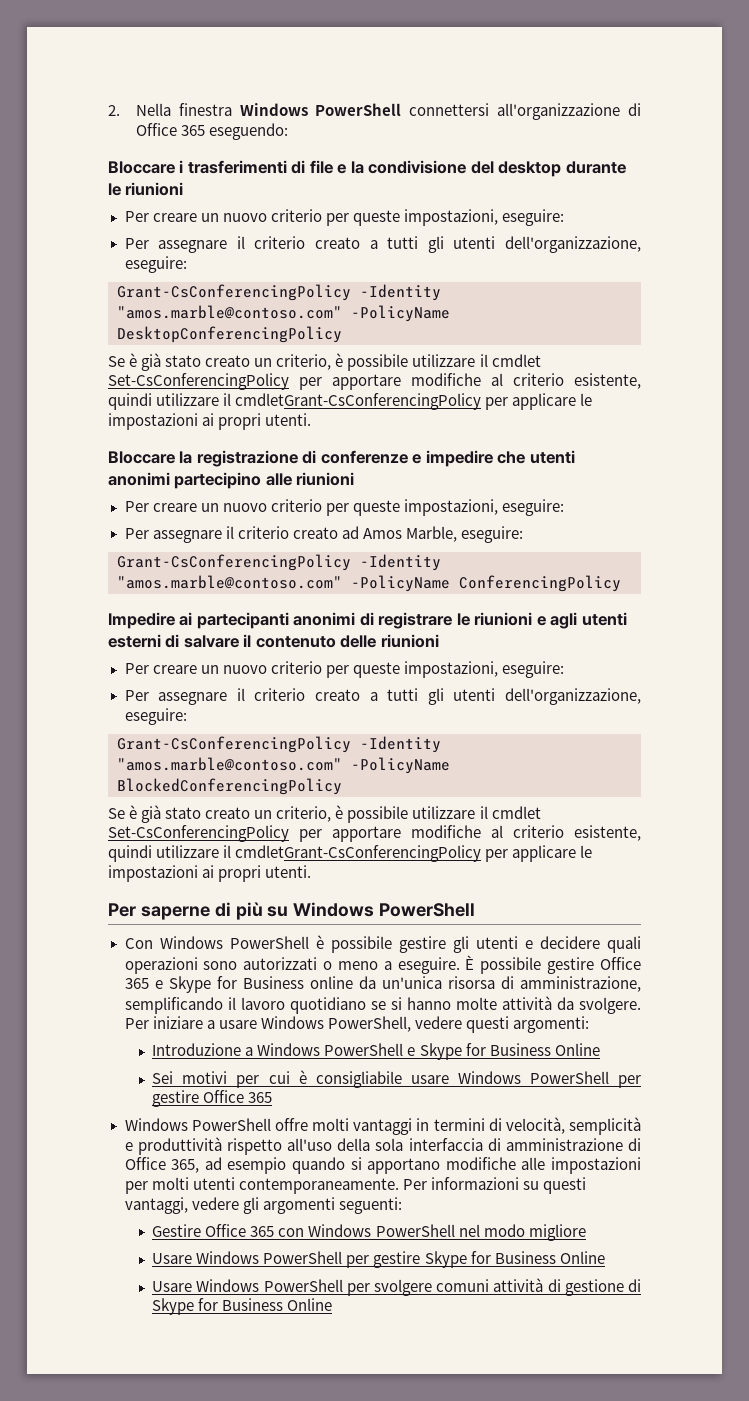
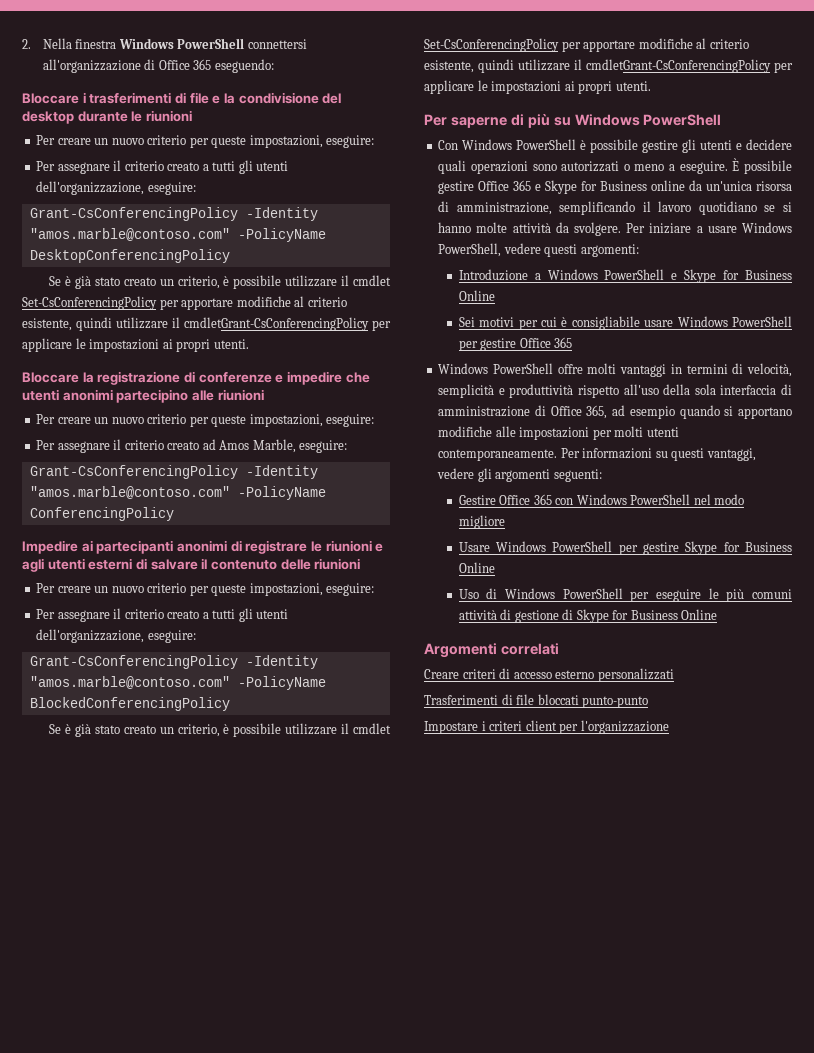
[152,1279,433,1296] Usare Windows PowerShell per svolgere -> [458,588,745,602] Uso di Windows PowerShell per eseguire le più
(333, 1304) none -> [424,643,559,658] [424,668,674,682] [424,694,649,708] [424,720,669,734] // Argomenti correlati // Creare criteri di accesso esterno personalizzati // Trasferimenti di file bloccati punto-punto // Impostare i criteri client per l'organizzazione

